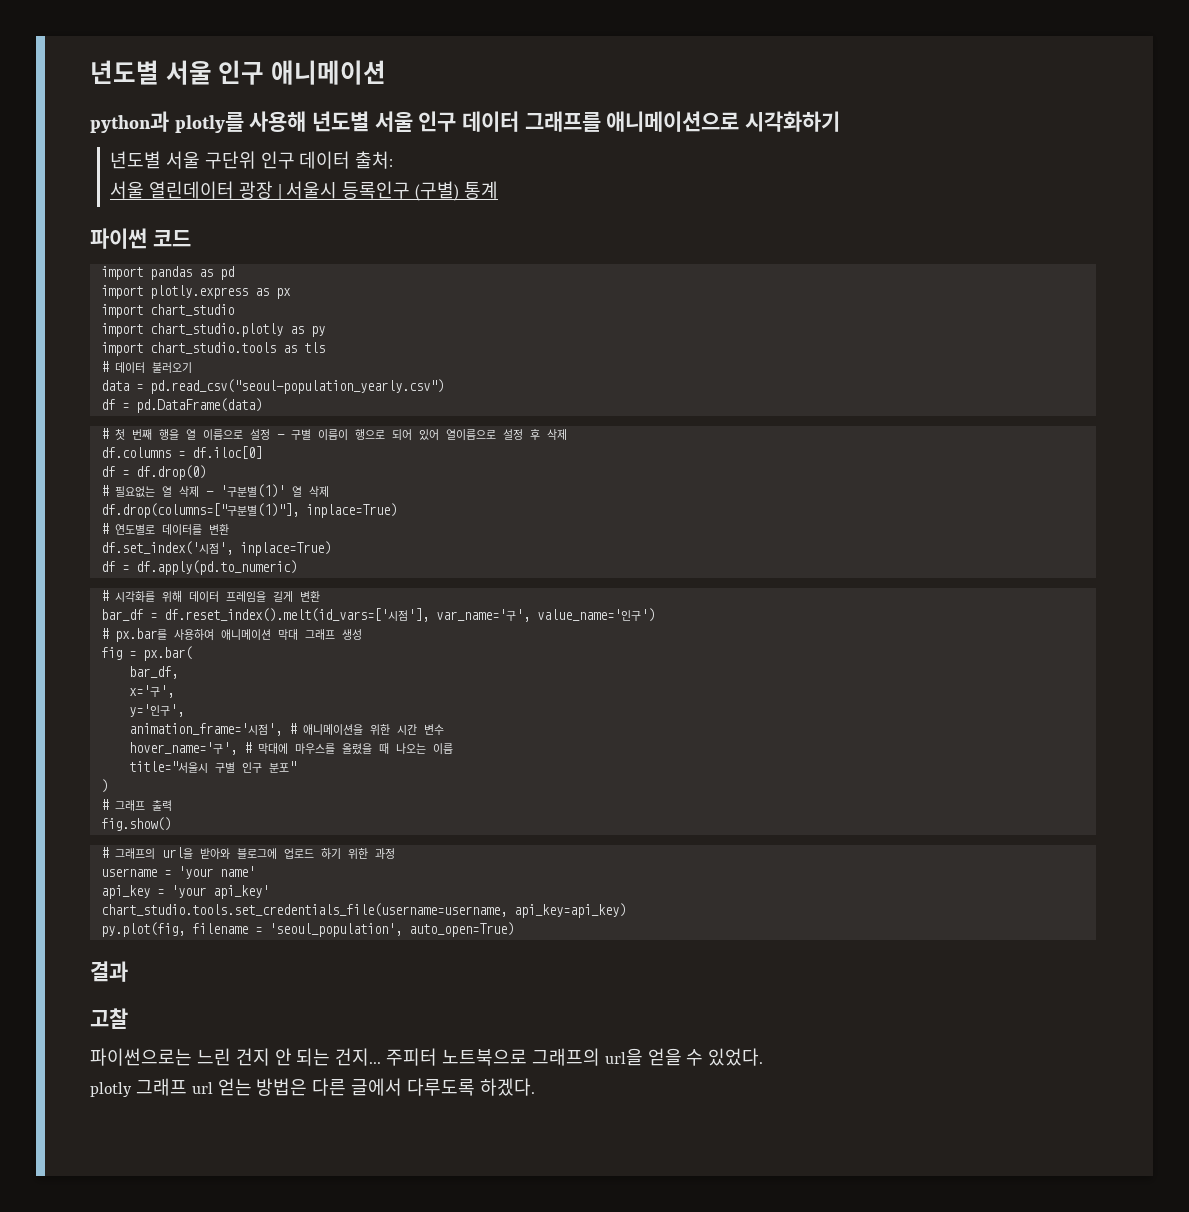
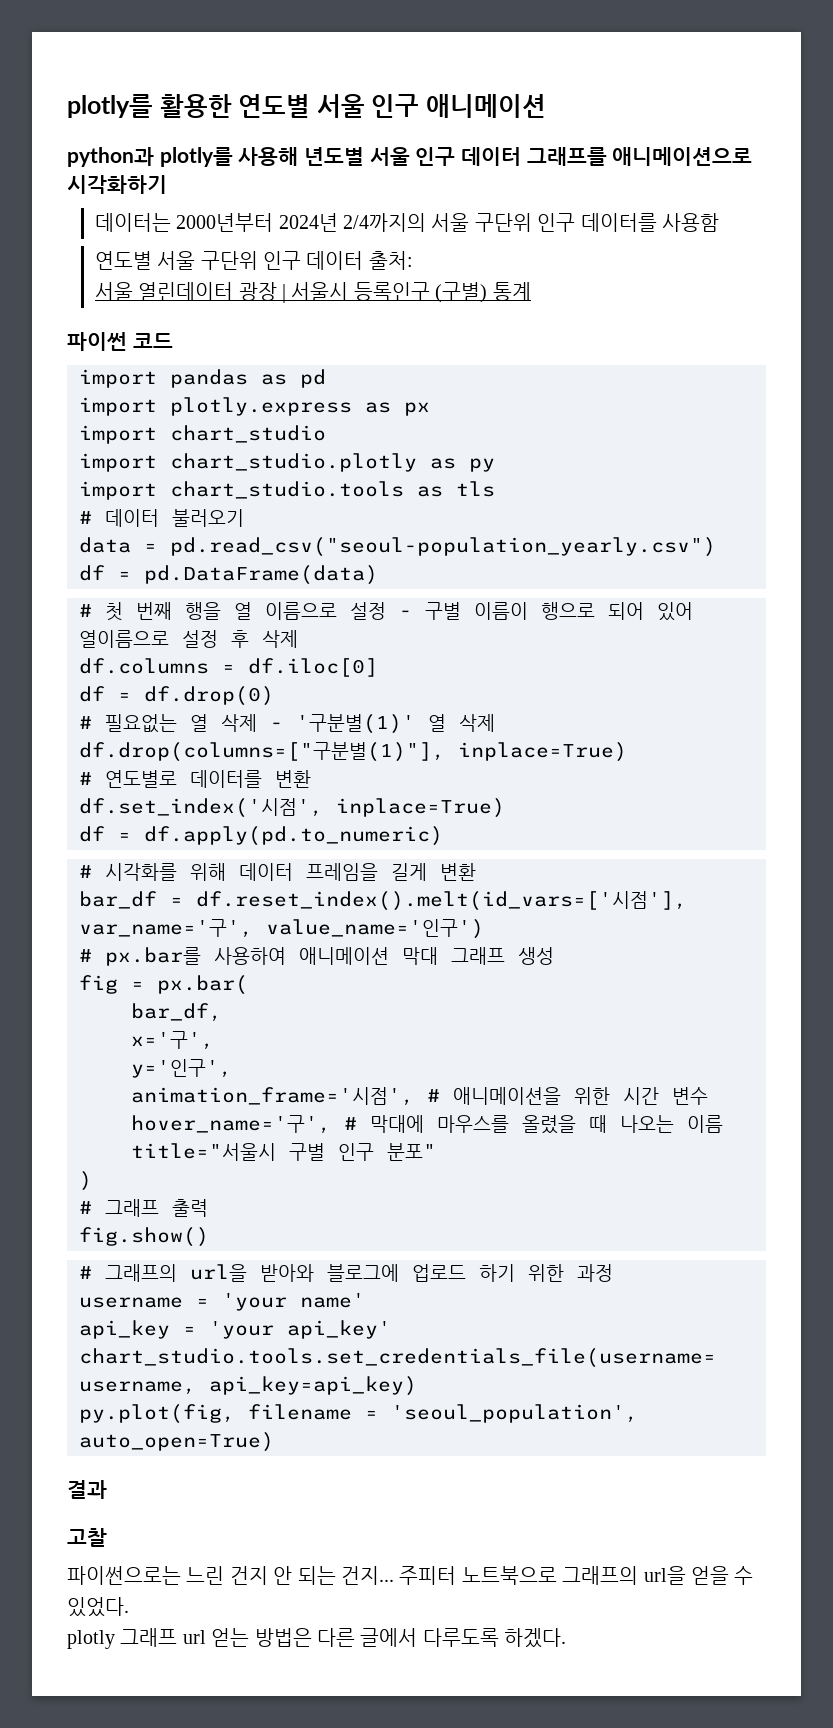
[90,60,159,85] 년도별 -> [67,94,311,118] plotly를 활용한 연도별
[109,151,161,169] 년도별 -> [94,213,720,232] [94,251,152,270] 데이터는 2000년부터 2024년 2/4까지의 서울 구단위 인구 데이터를 사용함 // 연도별

